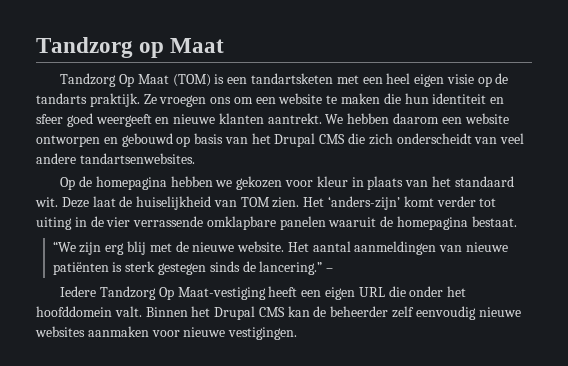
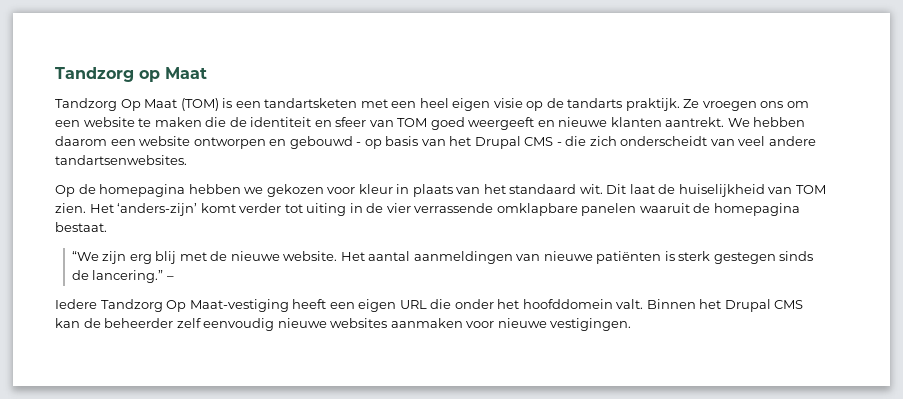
[404,93,429,104] hun -> [229,117,247,127] de
(63, 119) none -> [369,118,428,127] van TOM
(173, 140) none -> [356,142,362,146] -
(346, 139) none -> [556,142,562,146] -
[61,197,89,208] Deze -> [606,184,627,194] Dit

